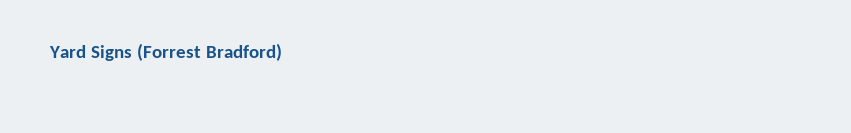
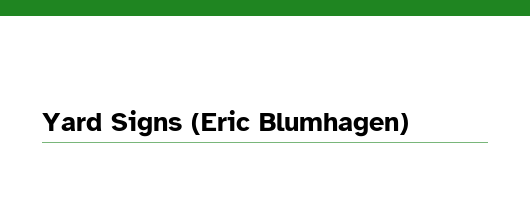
[137,43,283,61] (Forrest Bradford) -> [191,110,409,137] (Eric Blumhagen)

